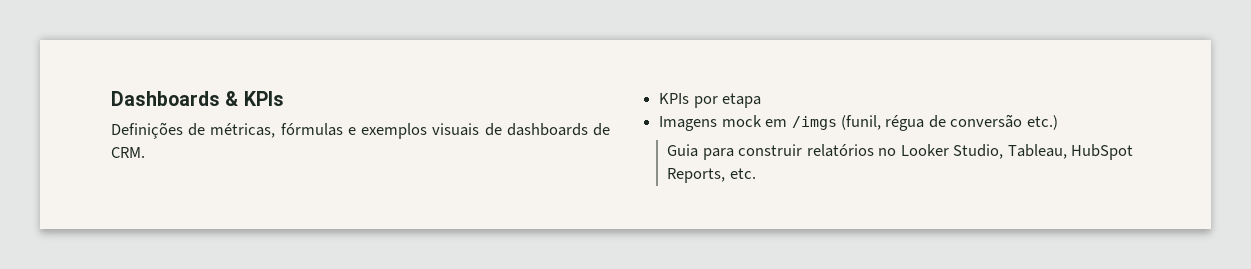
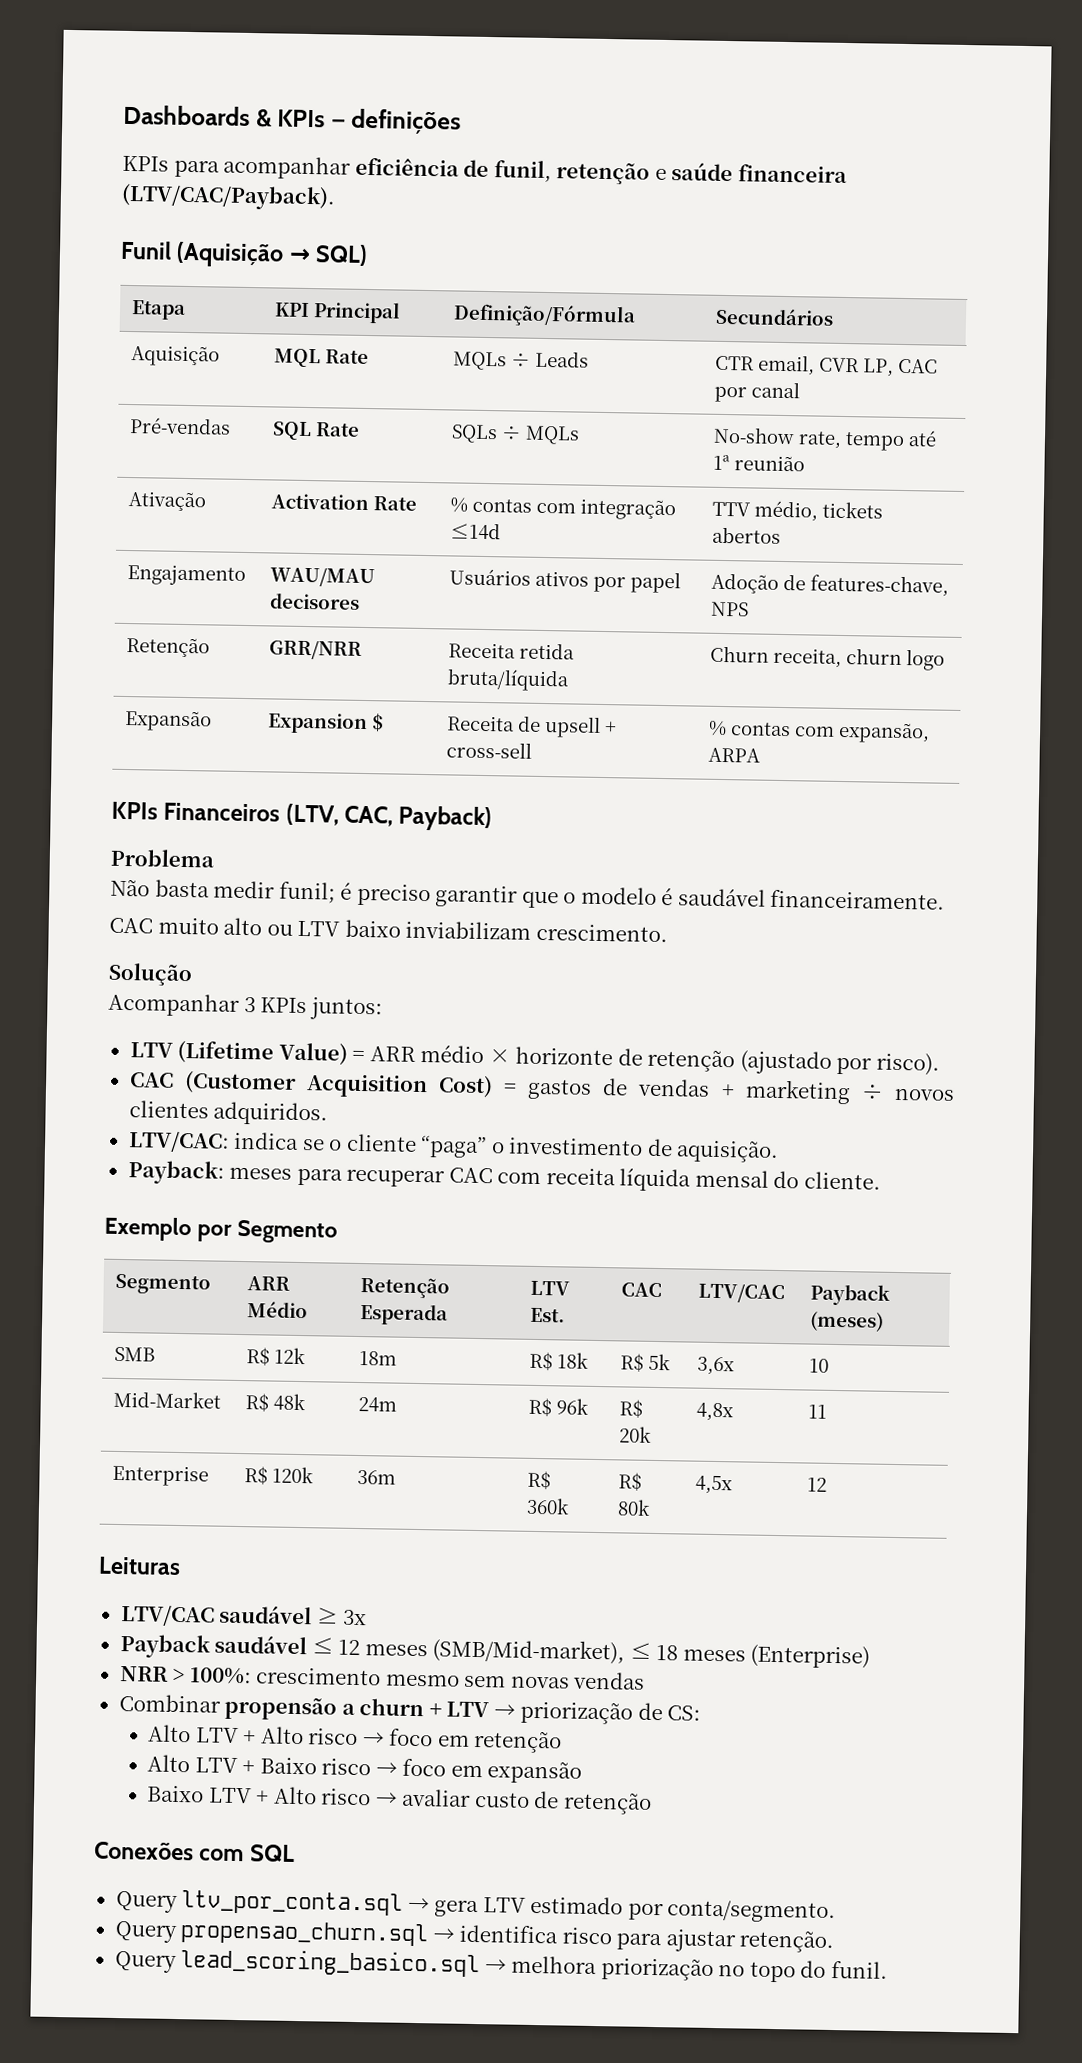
[111,122,610,139] [111,147,145,158] [659,93,762,108] [659,114,1058,131] [667,144,1134,160] [667,168,756,183] // Definições de métricas, fórmulas e exemplos visuais de dashboards de CRM. // KPIs por etapa // Imagens mock em /imgs (funil, régua de conversão etc.) // Guia para construir relatórios no Looker Studio, Tableau, HubSpot Reports, etc. -> [330,108,462,135] [122,155,847,185] [121,183,336,211] [120,240,369,268] [131,300,187,320] [274,301,402,324] [453,303,637,328] [715,307,835,326] [131,345,221,367] [274,348,370,368] [453,350,590,371] [715,354,939,377] [714,381,801,403] [129,417,232,435] [272,421,361,441] [451,424,581,445] [713,426,938,452] [713,454,806,472] [128,491,207,512] [271,493,418,511] [450,497,677,521] [450,522,502,540] [712,500,884,522] [712,526,782,544] [127,564,247,587] [270,567,376,588] [270,593,361,610] [449,568,682,594] [711,572,950,597] [710,601,750,617] [126,637,211,658] [269,640,363,660] [448,642,576,660] [447,668,571,692] [710,645,946,671] [124,709,213,732] [267,712,385,735] [447,715,618,738] [446,741,533,759] [708,720,931,744] [708,747,762,763] [111,801,493,832] [110,848,214,868] [110,878,946,910] [109,917,668,943] [108,962,193,987] [108,992,383,1021] [129,1040,940,1076] [129,1071,955,1105] [128,1100,329,1126] [127,1131,780,1164] [127,1160,881,1192] [104,1216,339,1244] [115,1273,212,1295] [247,1276,291,1291] [247,1301,309,1319] [360,1277,451,1299] [360,1304,449,1326] [530,1280,571,1296] [530,1307,566,1323] [621,1282,663,1298] [698,1283,786,1304] [810,1283,891,1306] [810,1311,885,1332] [114,1346,156,1362] [246,1347,307,1367] [359,1351,398,1366] [529,1351,590,1372] [620,1353,672,1373] [697,1356,736,1376] [809,1358,830,1373] [113,1390,222,1409] [245,1393,307,1413] [358,1396,398,1412] [528,1397,590,1418] [619,1399,644,1419] [619,1426,653,1443] [696,1402,735,1422] [808,1404,828,1419] [112,1464,210,1487] [244,1466,315,1486] [357,1469,397,1485] [527,1470,552,1491] [526,1497,571,1515] [618,1472,643,1492] [617,1499,652,1516] [695,1475,734,1495] [807,1477,828,1492] [98,1556,181,1576] [119,1604,368,1627] [119,1634,871,1669] [119,1666,646,1690] [118,1694,702,1725] [148,1724,563,1754] [147,1754,583,1784] [147,1785,652,1815] [94,1841,295,1862] [115,1890,837,1924] [114,1920,835,1954] [114,1948,888,1983] — definições // KPIs para acompanhar eficiência de funil, retenção e saúde financeira (LTV/CAC/Payback). // Funil (Aquisição → SQL) // Etapa | KPI Principal | Definição/Fórmula | Secundários // Aquisição | MQL Rate | MQLs ÷ Leads | CTR email, CVR LP, CAC por canal // Pré-vendas | SQL Rate | SQLs ÷ MQLs | No-show rate, tempo até 1ª reunião // Ativação | Activation Rate | % contas com integração ≤14d | TTV médio, tickets abertos // Engajamento | WAU/MAU decisores | Usuários ativos por papel | Adoção de features-chave, NPS // Retenção | GRR/NRR | Receita retida bruta/líquida | Churn receita, churn logo // Expansão | Expansion $ | Receita de upsell + cross-sell | % contas com expansão, ARPA // KPIs Financeiros (LTV, CAC, Payback) // Problema // Não basta medir funil; é preciso garantir que o modelo é saudável financeiramente. // CAC muito alto ou LTV baixo inviabilizam crescimento. // Solução // Acompanhar 3 KPIs juntos: // LTV (Lifetime Value) = ARR médio × horizonte de retenção (ajustado por risco). // CAC (Customer Acquisition Cost) = gastos de vendas + marketing ÷ novos clientes adquiridos. // LTV/CAC: indica se o cliente “paga” o investimento de aquisição. // Payback: meses para recuperar CAC com receita líquida mensal do cliente. // Exemplo por Segmento // Segmento | ARR Médio | Retenção Esperada | LTV Est. | CAC | LTV/CAC | Payback (meses) // SMB | R$ 12k | 18m | R$ 18k | R$ 5k | 3,6x | 10 // Mid-Market | R$ 48k | 24m | R$ 96k | R$ 20k | 4,8x | 11 // Enterprise | R$ 120k | 36m | R$ 360k | R$ 80k | 4,5x | 12 // Leituras // LTV/CAC saudável ≥ 3x // Payback saudável ≤ 12 meses (SMB/Mid-market), ≤ 18 meses (Enterprise) // NRR > 100%: crescimento mesmo sem novas vendas // Combinar propensão a churn + LTV → priorização de CS: // Alto LTV + Alto risco → foco em retenção // Alto LTV + Baixo risco → foco em expansão // Baixo LTV + Alto risco → avaliar custo de retenção // Conexões com SQL // Query ltv_por_conta.sql → gera LTV estimado por conta/segmento. // Query propensao_churn.sql → identifica risco para ajustar retenção. // Query lead_scoring_basico.sql → melhora priorização no topo do funil.

